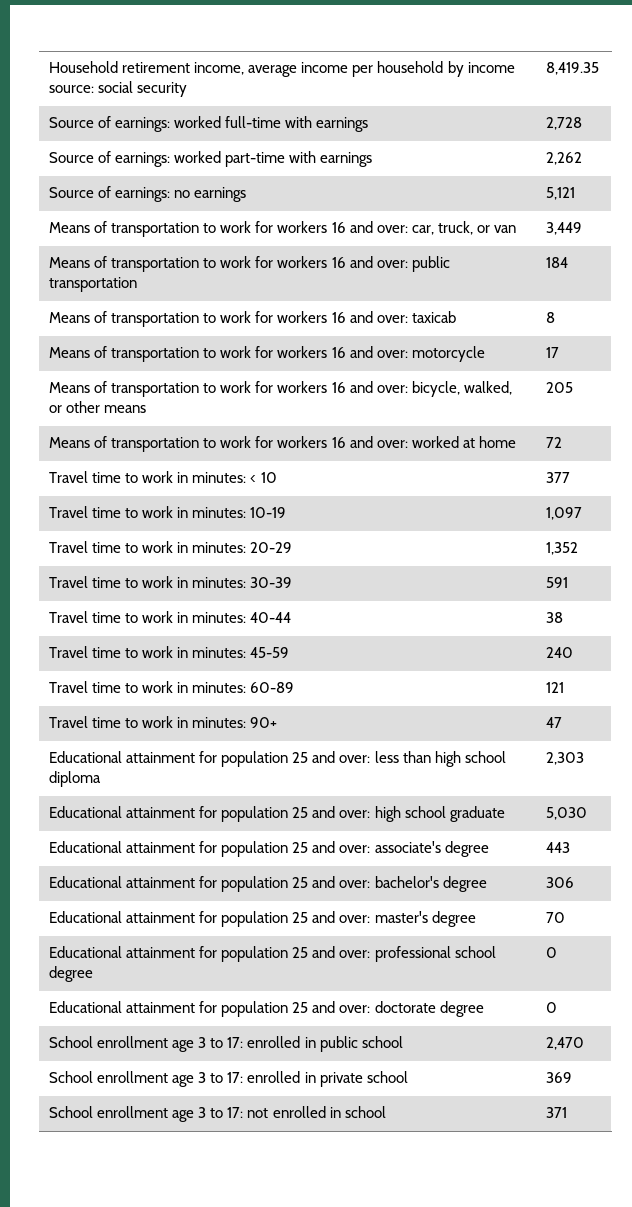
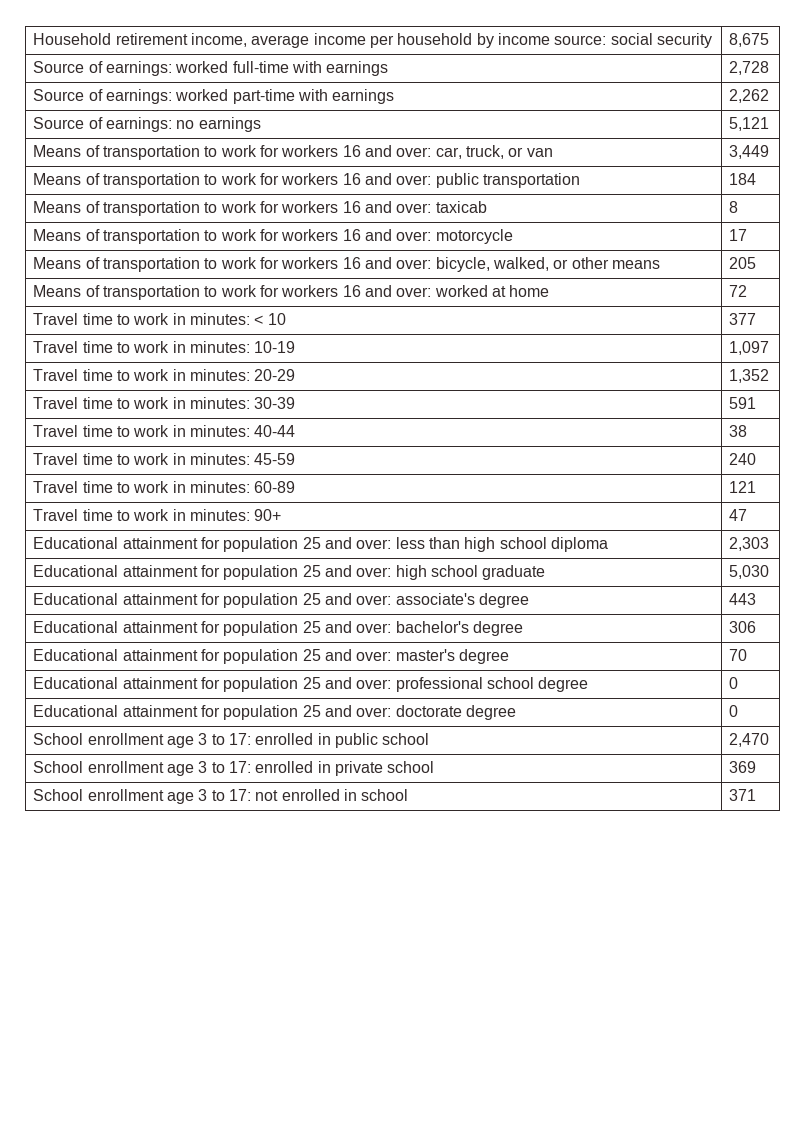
[546,62,600,75] 8,419.35 -> [729,33,770,47] 8,675

